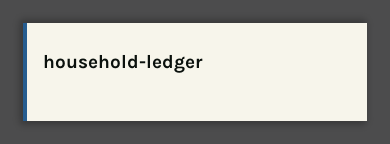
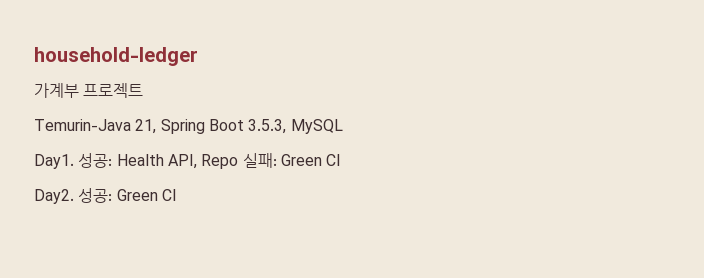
(203, 63) none -> [34,83,144,98] [34,119,343,134] [34,153,342,169] [34,188,177,204] // 가계부 프로젝트 // Temurin-Java 21, Spring Boot 3.5.3, MySQL // Day1. 성공: Health API, Repo 실패: Green CI // Day2. 성공: Green CI

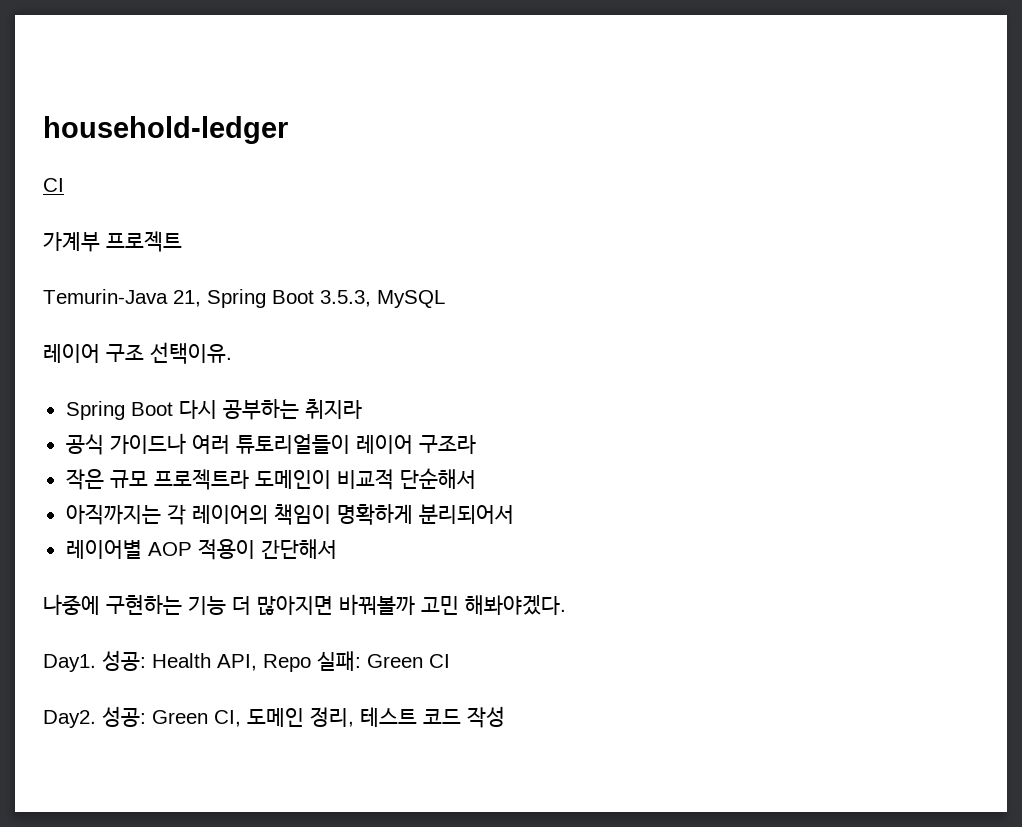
(198, 56) none -> [43,178,64,192] // CI
(343, 126) none -> [43,342,232,364] [65,399,362,420] [65,433,476,455] [65,468,476,490] [65,504,514,525] [65,539,337,560] [43,594,566,616] // 레이어 구조 선택이유. // Spring Boot 다시 공부하는 취지라 // 공식 가이드나 여러 튜토리얼들이 레이어 구조라 // 작은 규모 프로젝트라 도메인이 비교적 단순해서 // 아직까지는 각 레이어의 책임이 명확하게 분리되어서 // 레이어별 AOP 적용이 간단해서 // 나중에 구현하는 기능 더 많아지면 바꿔볼까 고민 해봐야겠다.
[161,189,177,201] CI -> [214,706,505,728] CI, 도메인 정리, 테스트 코드 작성

